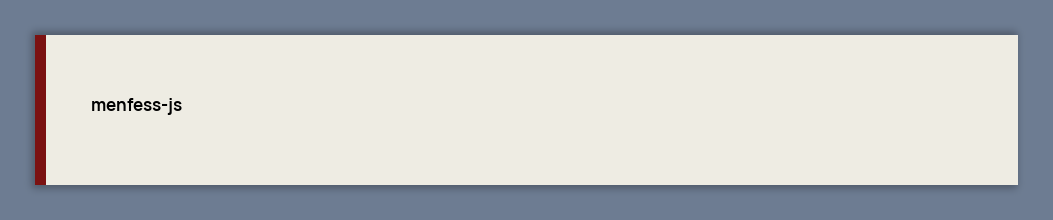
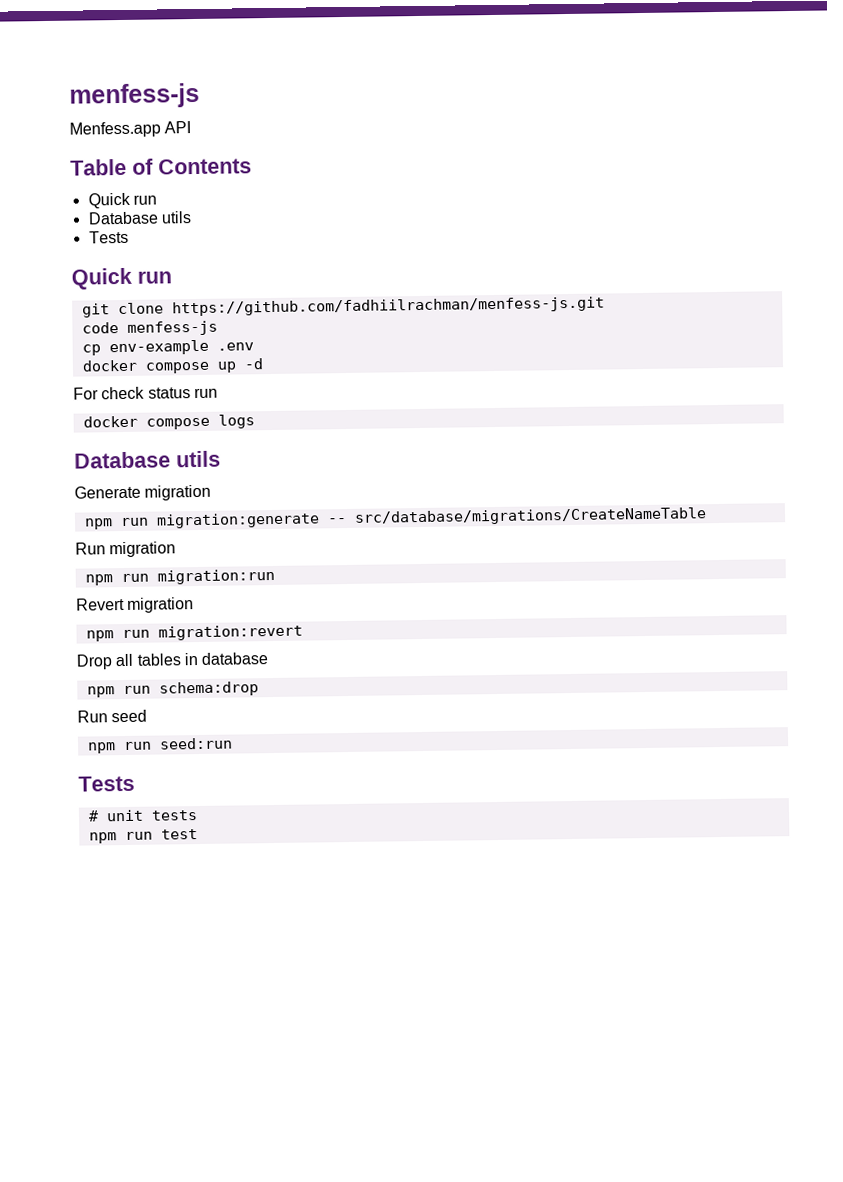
[91,98,182,115] menfess-js -> [69,82,200,109] [69,121,192,138] [70,158,252,176] [87,192,157,209] [87,211,192,225] [88,230,129,244] [71,267,172,290] [81,296,605,318] [81,320,218,336] [81,339,254,356] [81,358,264,374] [73,386,218,400] [82,414,255,430] [74,450,221,469] [74,484,212,501] [83,507,707,530] [75,541,177,558] [84,568,275,586] [76,597,195,613] [85,624,303,642] [76,652,269,670] [86,681,259,698] [77,709,148,723] [87,737,233,754] [78,775,135,792] [87,809,198,822] [88,829,198,844] menfess-js // Menfess.app API // Table of Contents // Quick run // Database utils // Tests // Quick run // git clone https://github.com/fadhiilrachman/menfess-js.git // code menfess-js // cp env-example .env // docker compose up -d // For check status run // docker compose logs // Database utils // Generate migration // npm run migration:generate -- src/database/migrations/CreateNameTable // Run migration // npm run migration:run // Revert migration // npm run migration:revert // Drop all tables in database // npm run schema:drop // Run seed // npm run seed:run // Tests // # unit tests // npm run test

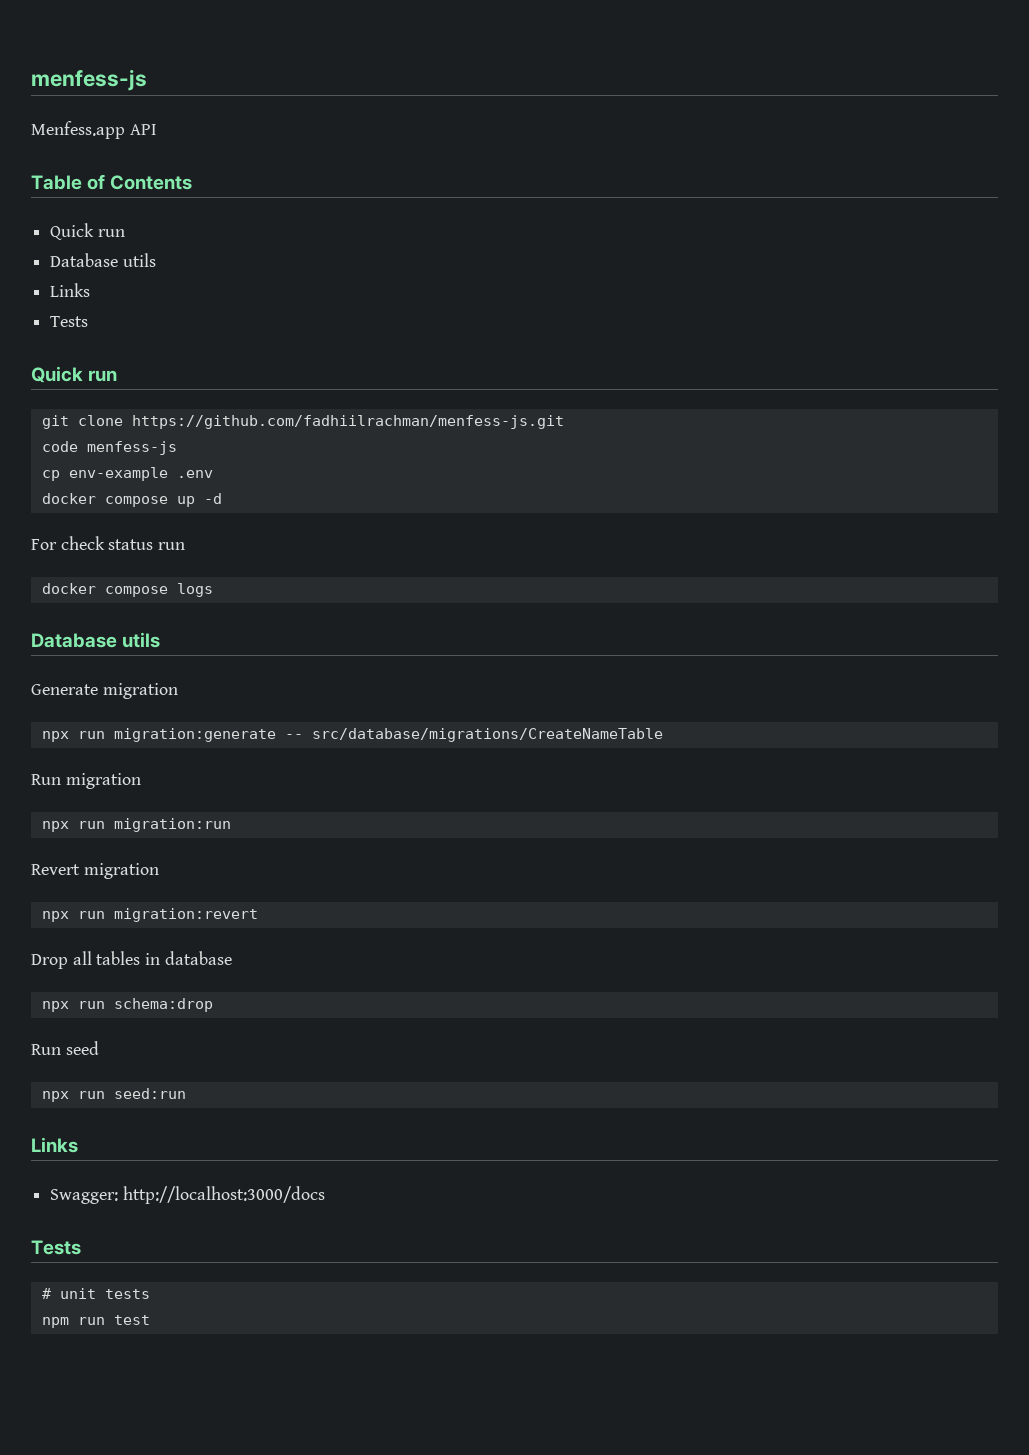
(192, 217) none -> [50,283,91,297] // Links
[83,518,113,530] npm -> [41,731,69,742] npx
[84,574,113,586] npm -> [41,821,69,832] npx
[85,630,114,642] npm -> [41,911,69,922] npx
[86,686,115,698] npm -> [41,1001,69,1012] npx
[87,742,116,754] npm -> [41,1091,69,1102] npx
(233, 743) none -> [31,1137,78,1153] [50,1186,325,1204] // Links // Swagger: http://localhost:3000/docs

